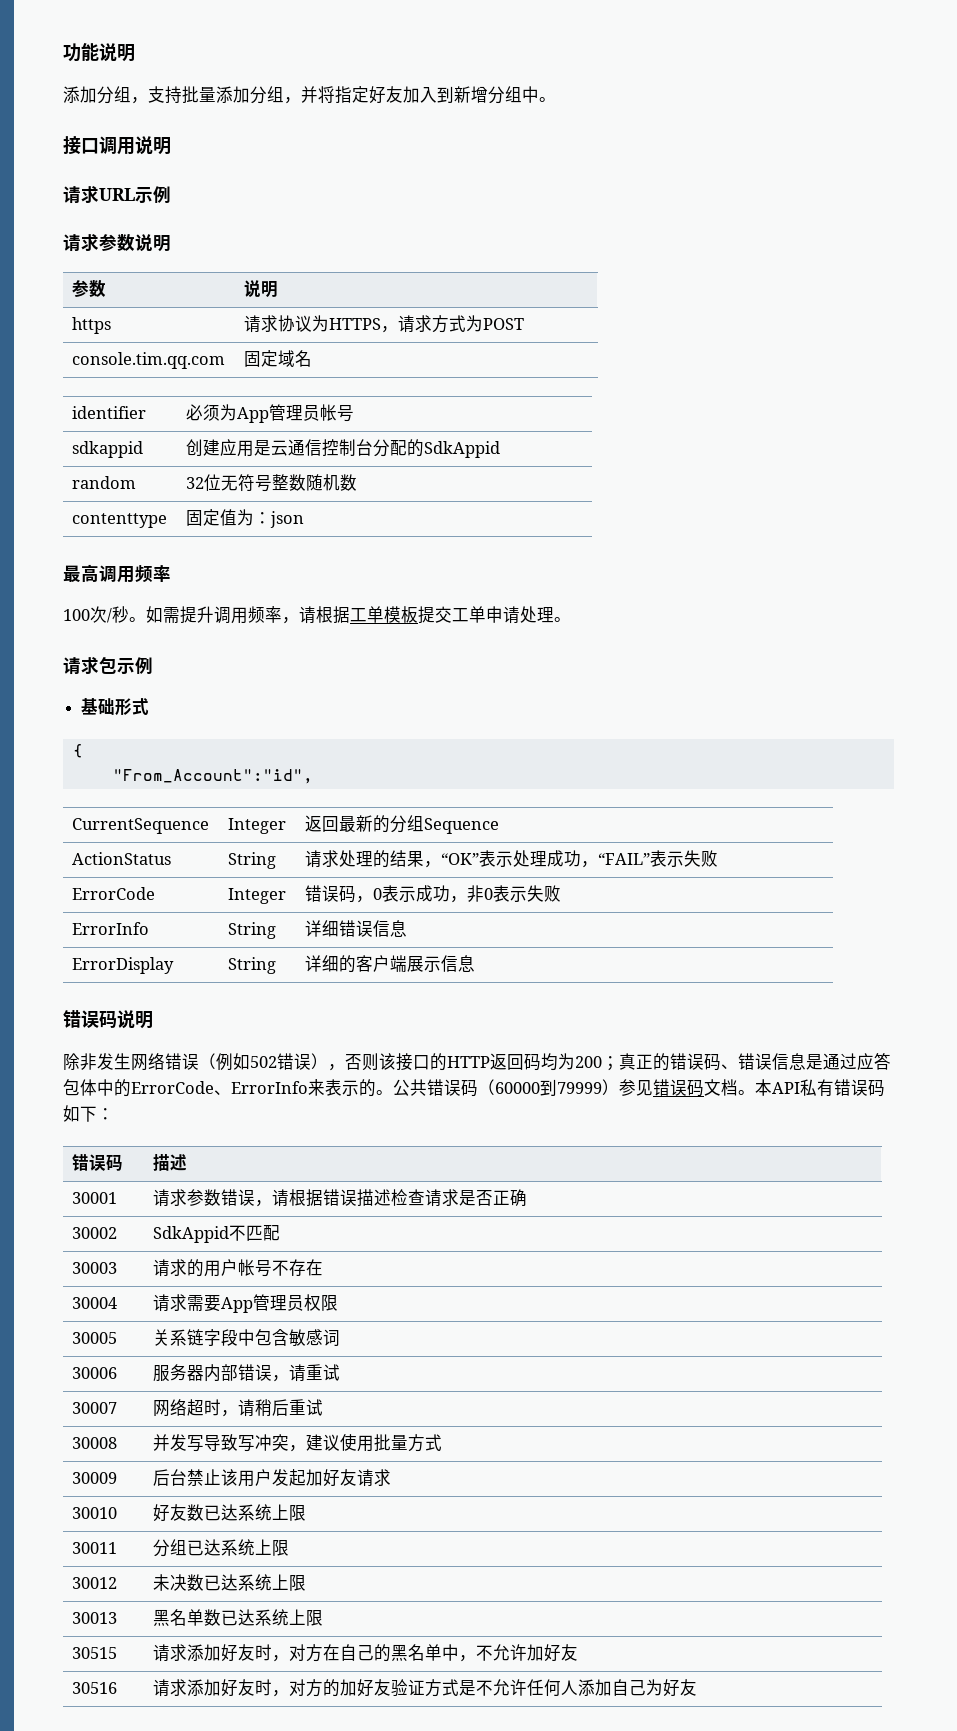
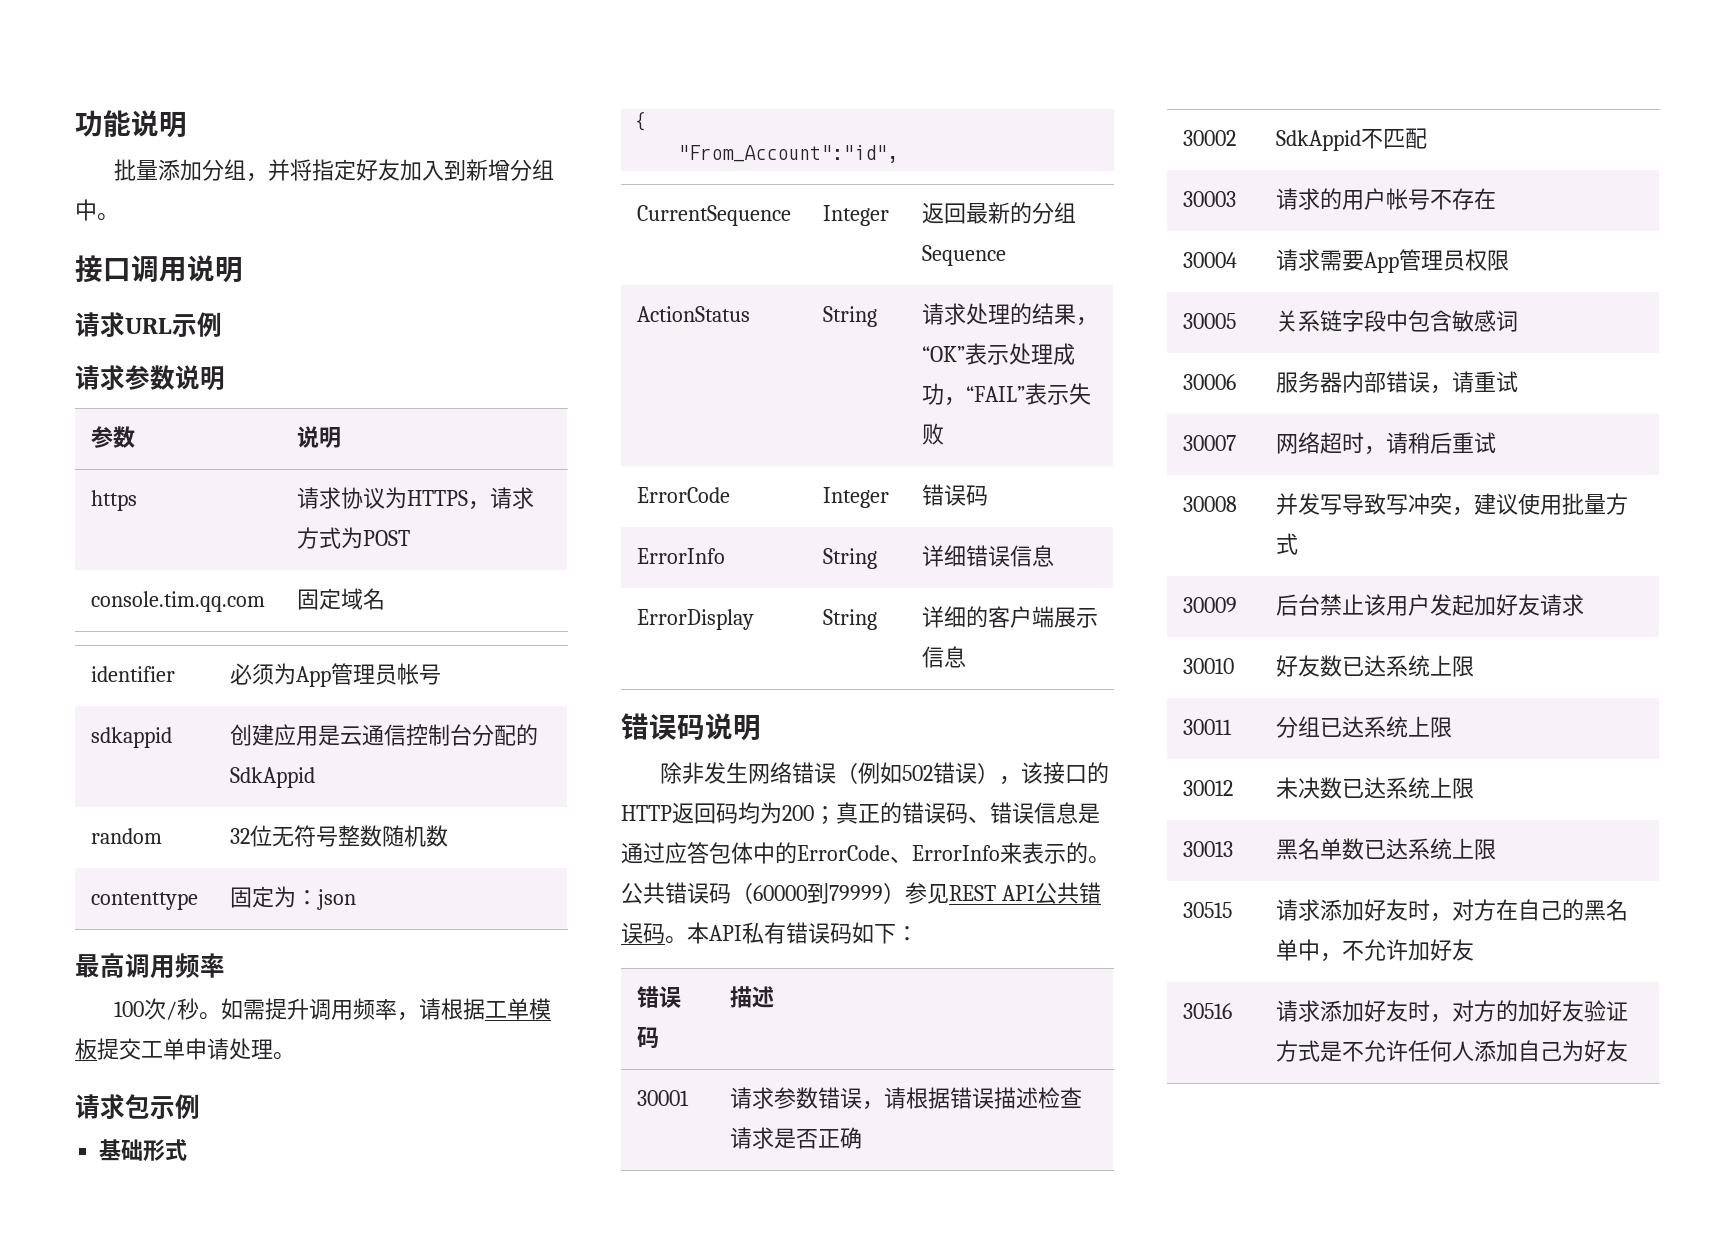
[63,86,182,104] 添加分组，支持 -> (187, 124) none
[220,509,238,526] 值 -> (274, 897) none
[356,885,562,903] ，0表示成功，非0表示失败 -> (988, 495) none
[345,1053,379,1071] 否则 -> (1021, 780) none
[653,1079,738,1097] 错误码文档 -> [949,882,1101,904] [621,923,665,944] REST API公共错误码

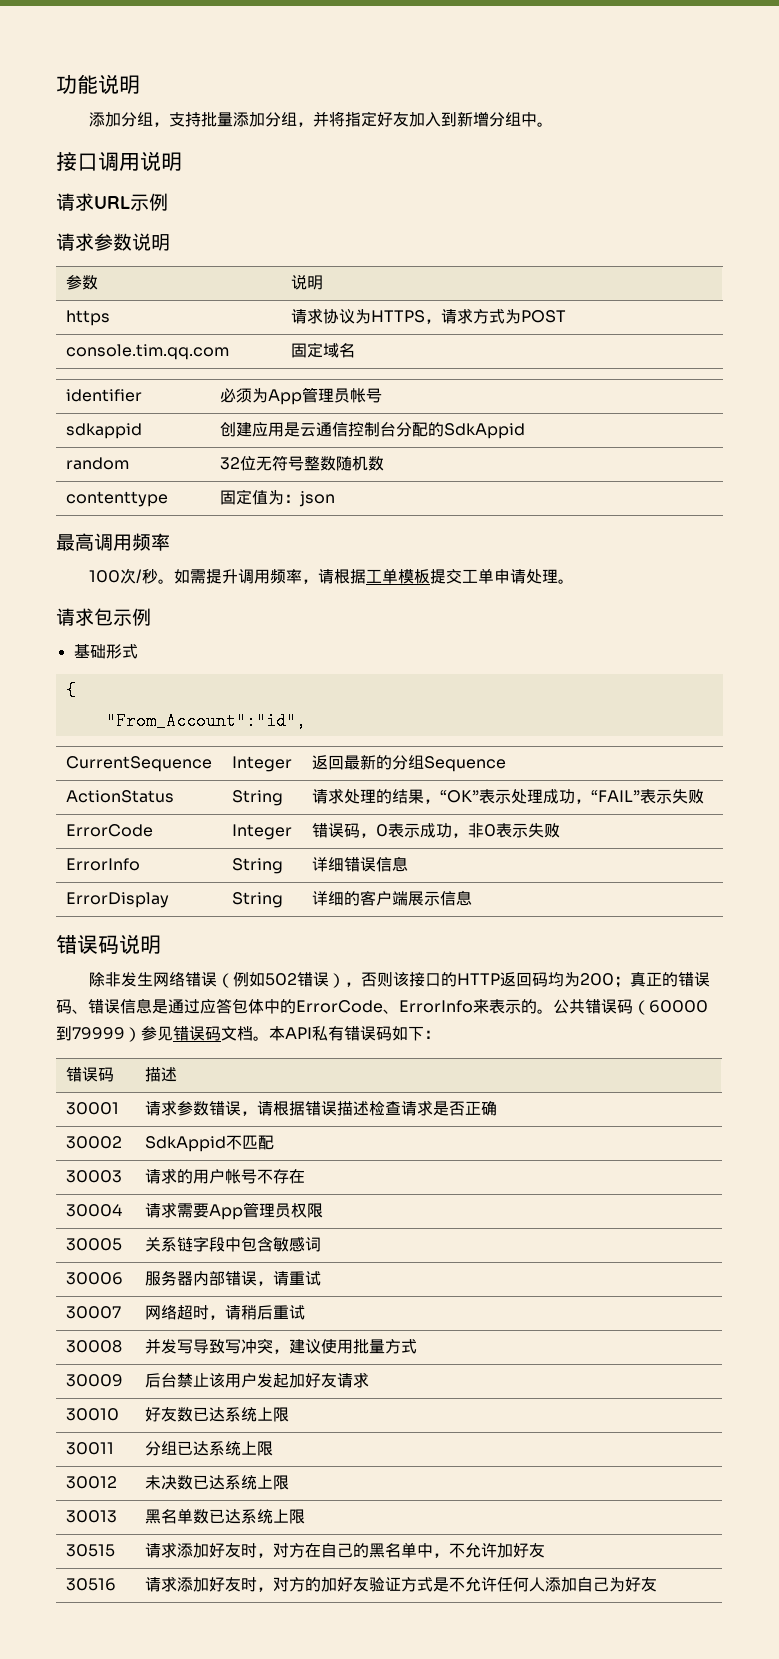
(187, 124) none -> [89,112,202,127] 添加分组，支持
(274, 897) none -> [251,490,268,505] 值
(988, 495) none -> [359,823,560,838] ，0表示成功，非0表示失败
(1021, 780) none -> [361,972,394,987] 否则
[949,882,1101,904] [621,923,665,944] REST API公共错误码 -> [173,1026,253,1041] 错误码文档

